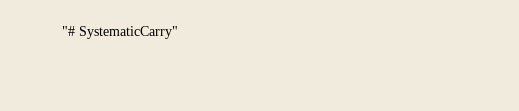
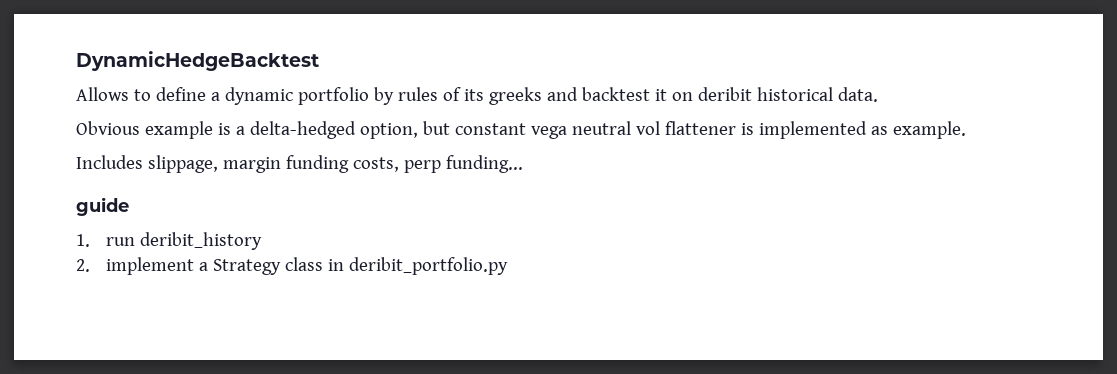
[62,26,178,39] "# SystematicCarry" -> [76,51,319,71] [76,87,878,105] [76,121,966,139] [76,155,523,173] [76,197,129,216] [76,232,262,250] [76,257,508,275] DynamicHedgeBacktest // Allows to define a dynamic portfolio by rules of its greeks and backtest it on deribit historical data. // Obvious example is a delta-hedged option, but constant vega neutral vol flattener is implemented as example. // Includes slippage, margin funding costs, perp funding... // guide // 1. run deribit_history // 2. implement a Strategy class in deribit_portfolio.py

